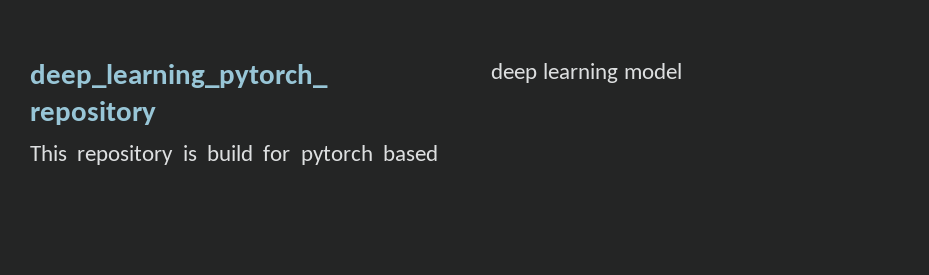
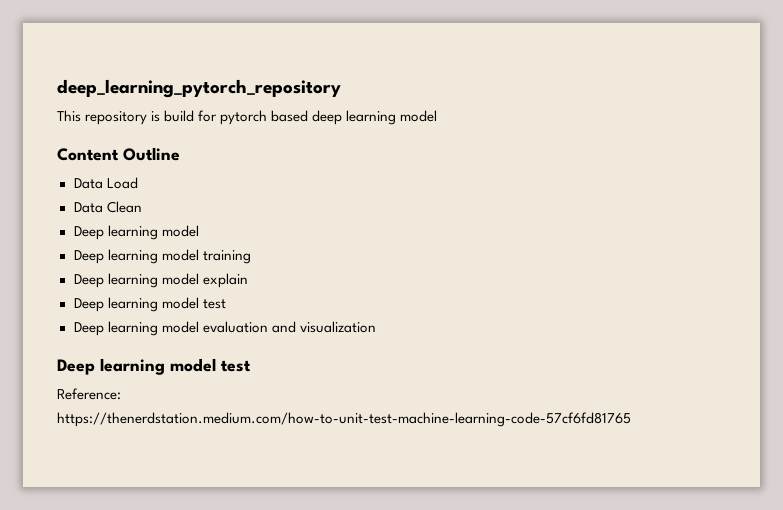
(683, 71) none -> [57,147,180,161] [73,177,138,189] [73,201,142,213] [73,225,199,240] [73,249,251,264] [73,273,248,288] [73,297,226,312] [73,321,376,336] [57,358,251,375] [57,388,121,400] [57,412,631,427] // Content Outline // Data Load // Data Clean // Deep learning model // Deep learning model training // Deep learning model explain // Deep learning model test // Deep learning model evaluation and visualization // Deep learning model test // Reference: https://thenerdstation.medium.com/how-to-unit-test-machine-learning-code-57cf6fd81765

